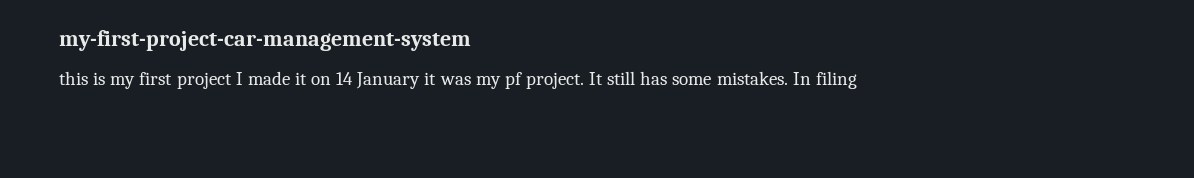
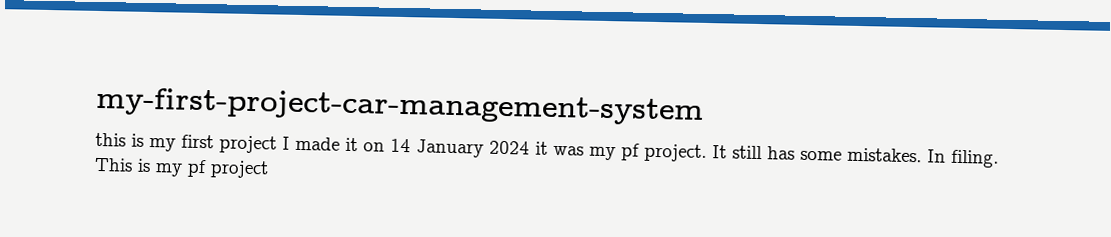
(421, 80) none -> [489,140,530,155] 2024
[815,71,857,89] filing -> [951,149,999,168] [94,157,269,179] filing. This is my pf project

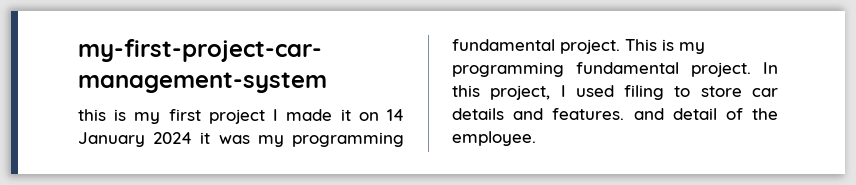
[621,143,999,168] [94,157,269,179] pf project. It still has some mistakes. In filing. This is my pf project -> [292,132,404,147] [452,39,705,54] [452,62,778,77] [452,85,778,100] [452,108,778,120] [452,131,536,146] programming fundamental project. This is my programming fundamental project. In this project, I used filing to store car details and features. and detail of the employee.

